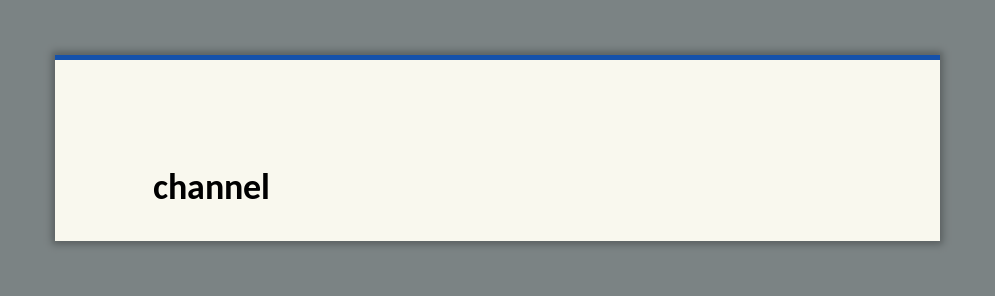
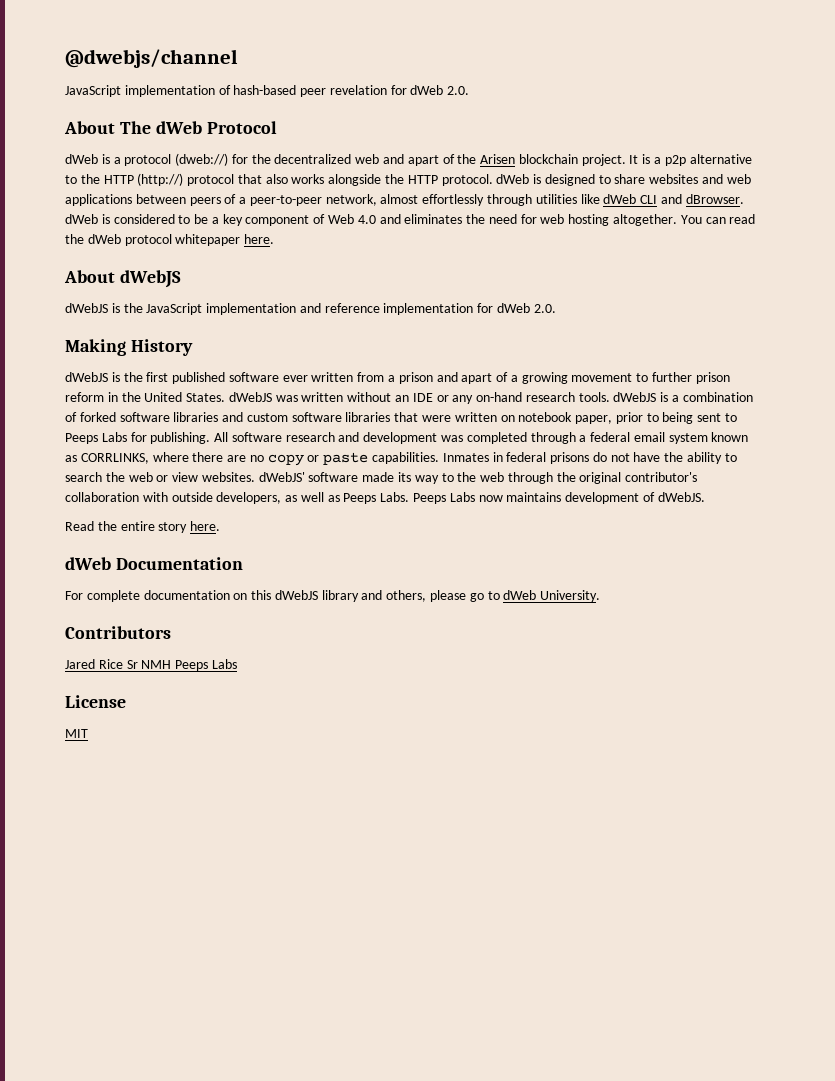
[153,173,270,199] channel -> [65,49,238,68] [65,85,470,97] [64,121,277,134] [65,153,752,166] [65,173,751,186] [65,194,744,206] [65,214,756,226] [65,234,275,246] [64,270,181,288] [65,303,556,315] [65,339,193,356] [65,372,730,384] [65,392,753,404] [65,412,738,424] [65,432,749,444] [65,452,737,466] [65,472,698,484] [65,492,705,504] [65,521,221,533] [65,557,243,570] [65,590,601,602] [65,626,171,639] [65,659,237,671] [65,695,126,708] [65,729,88,738] @dwebjs/channel // JavaScript implementation of hash-based peer revelation for dWeb 2.0. // About The dWeb Protocol // dWeb is a protocol (dweb://) for the decentralized web and apart of the Arisen blockchain project. It is a p2p alternative to the HTTP (http://) protocol that also works alongside the HTTP protocol. dWeb is designed to share websites and web applications between peers of a peer-to-peer network, almost effortlessly through utilities like dWeb CLI and dBrowser. dWeb is considered to be a key component of Web 4.0 and eliminates the need for web hosting altogether. You can read the dWeb protocol whitepaper here. // About dWebJS // dWebJS is the JavaScript implementation and reference implementation for dWeb 2.0. // Making History // dWebJS is the first published software ever written from a prison and apart of a growing movement to further prison reform in the United States. dWebJS was written without an IDE or any on-hand research tools. dWebJS is a combination of forked software libraries and custom software libraries that were written on notebook paper, prior to being sent to Peeps Labs for publishing. All software research and development was completed through a federal email system known as CORRLINKS, where there are no copy or paste capabilities. Inmates in federal prisons do not have the ability to search the web or view websites. dWebJS' software made its way to the web through the original contributor's collaboration with outside developers, as well as Peeps Labs. Peeps Labs now maintains development of dWebJS. // Read the entire story here. // dWeb Documentation // For complete documentation on this dWebJS library and others, please go to dWeb University. // Contributors // Jared Rice Sr NMH Peeps Labs // License // MIT

